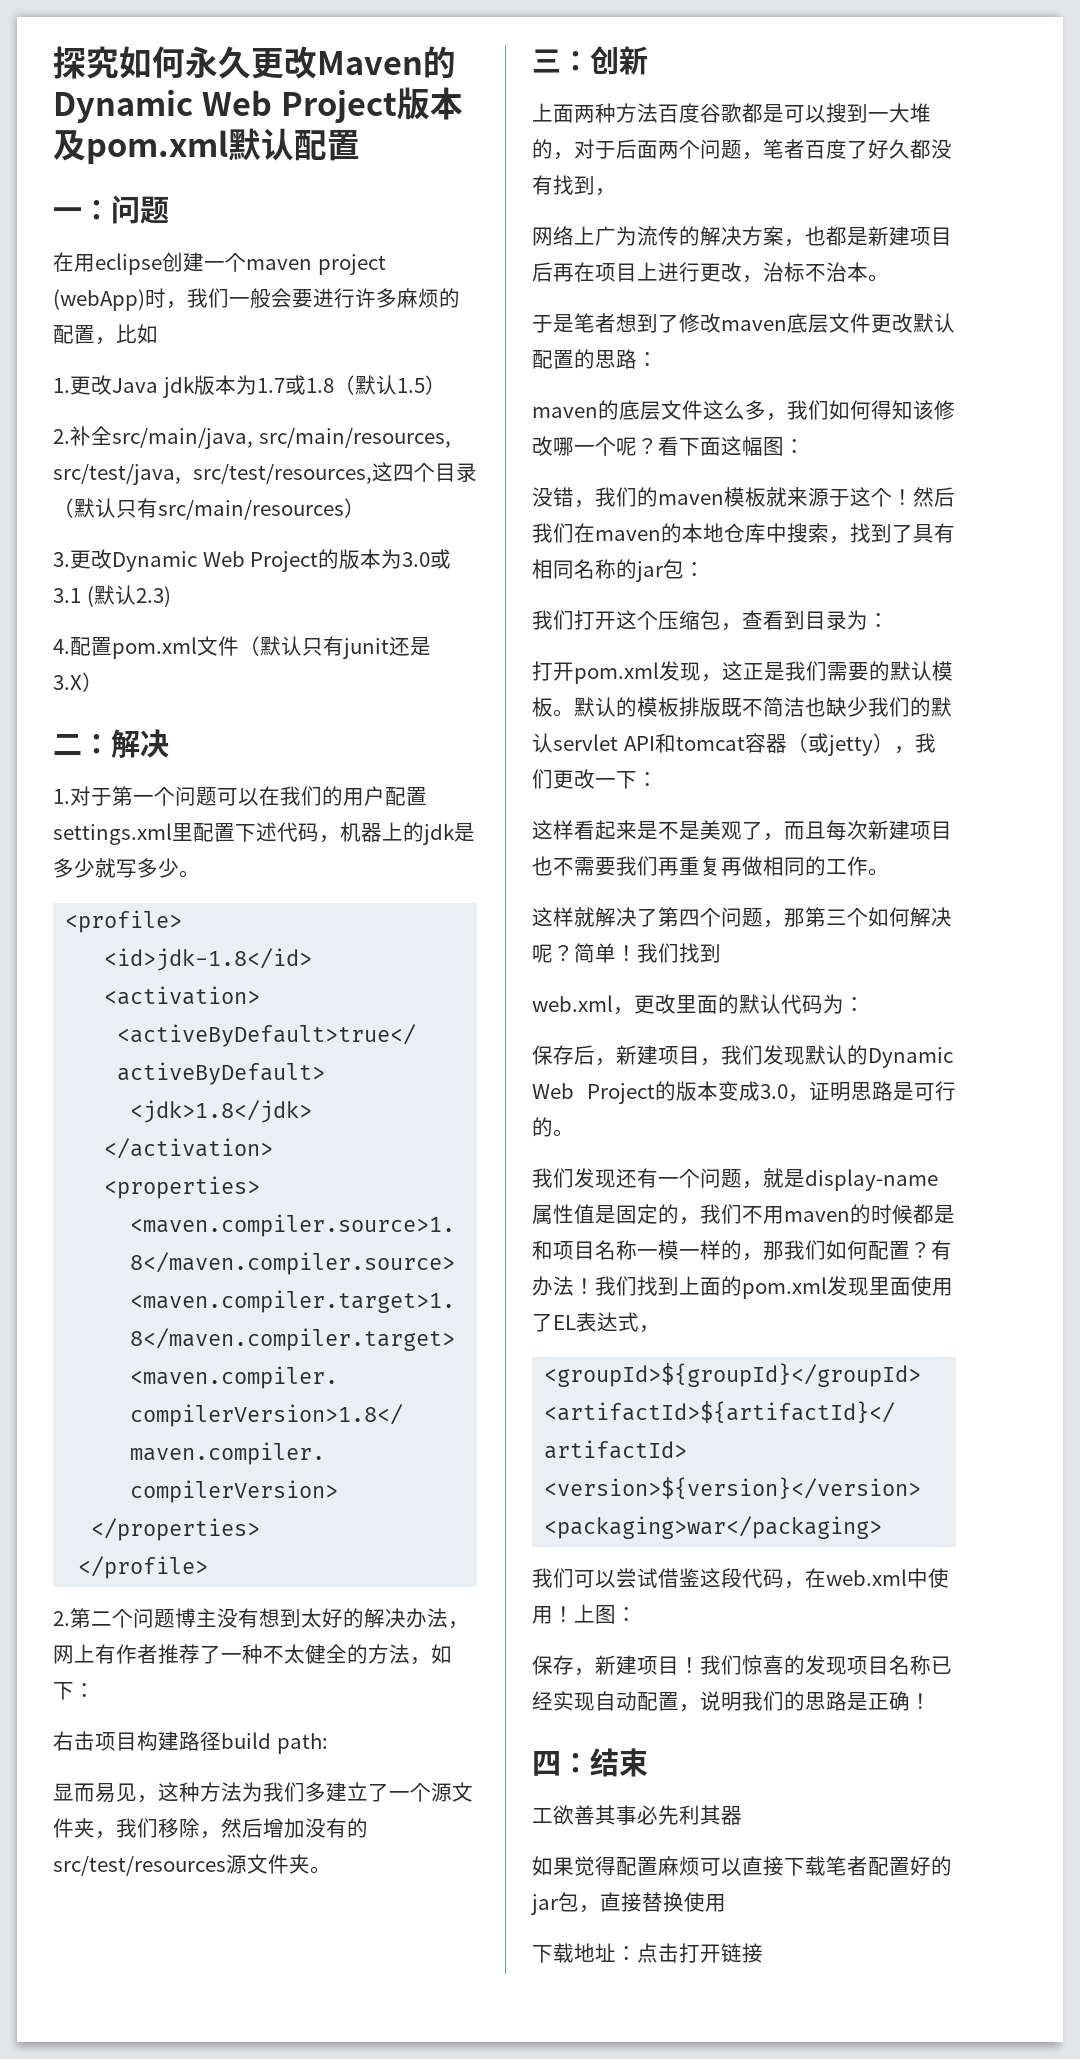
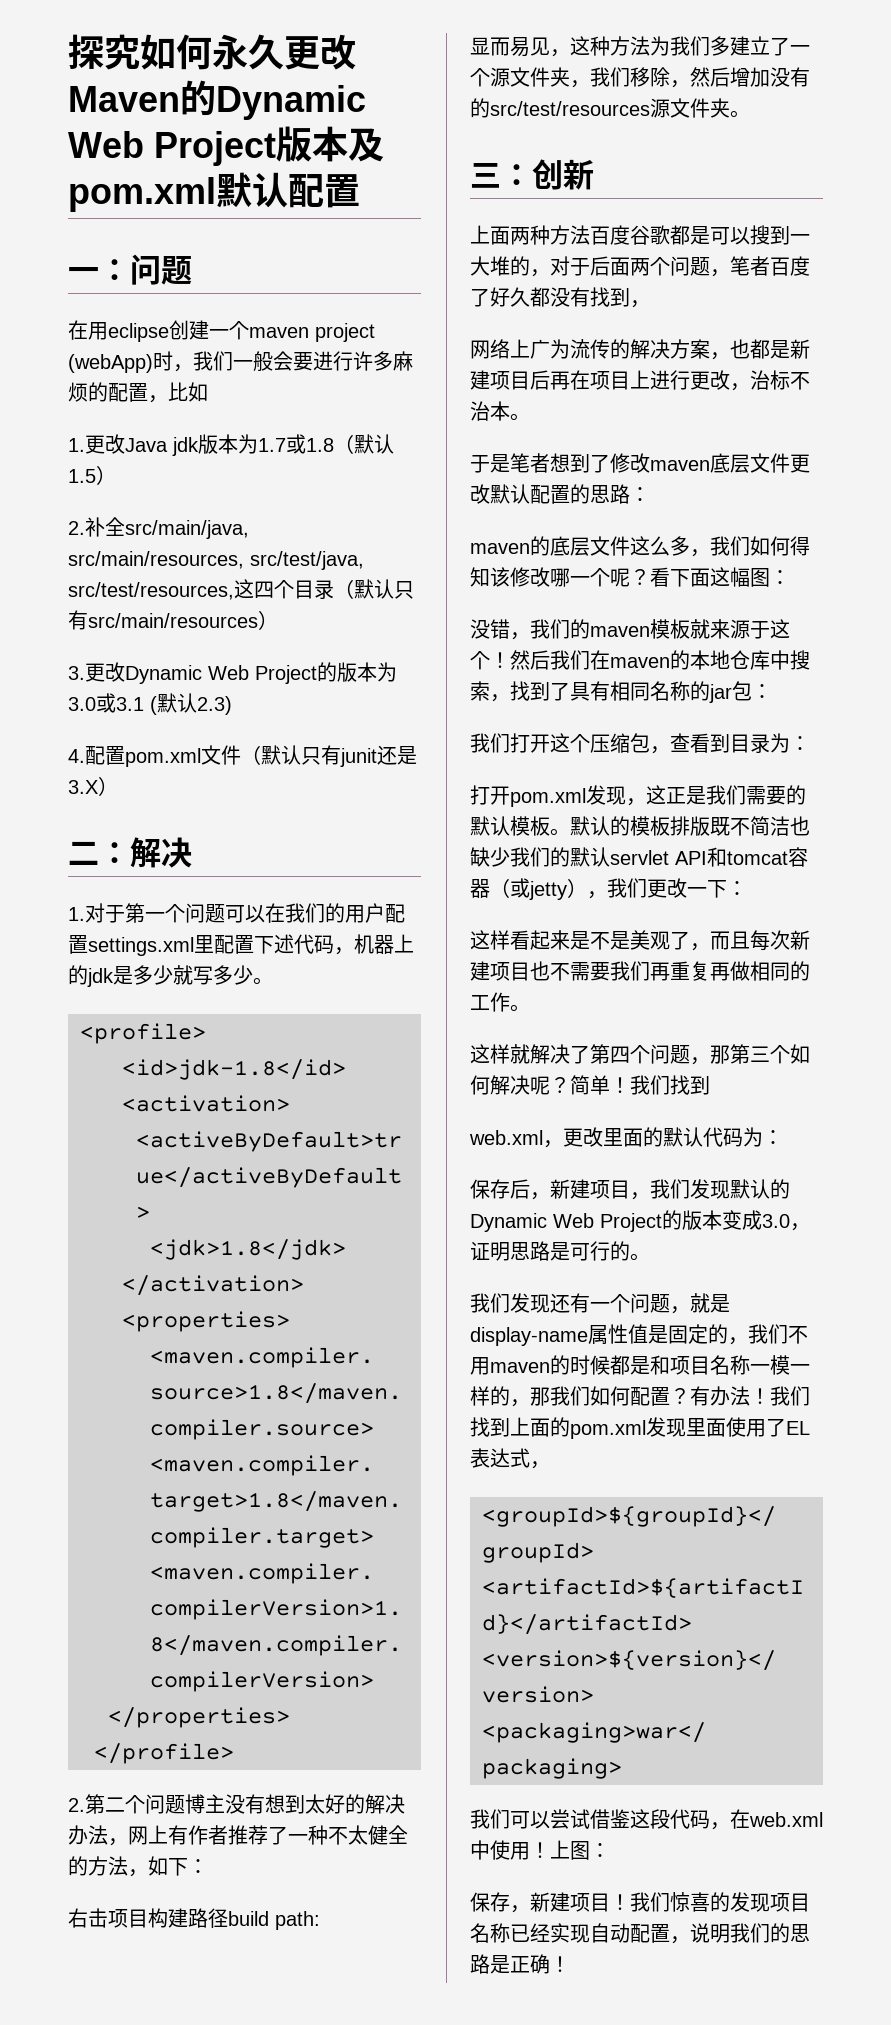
[532,1748,648,1777] [532,1805,742,1825] [532,1856,952,1876] [531,1892,726,1915] [532,1943,763,1963] // 四：结束 // 工欲善其事必先利其器 // 如果觉得配置麻烦可以直接下载笔者配置好的jar包，直接替换使用 // 下载地址：点击打开链接 -> (570, 1964) none

